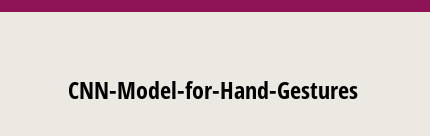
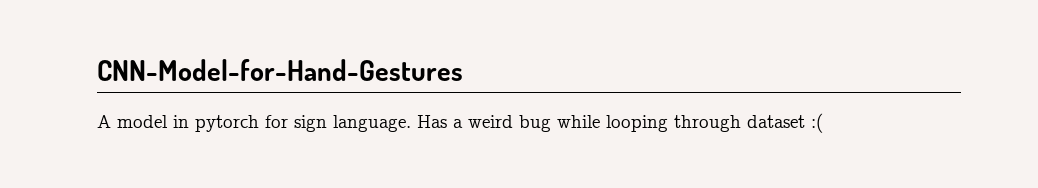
(358, 90) none -> [97,113,823,133] // A model in pytorch for sign language. Has a weird bug while looping through dataset :(

